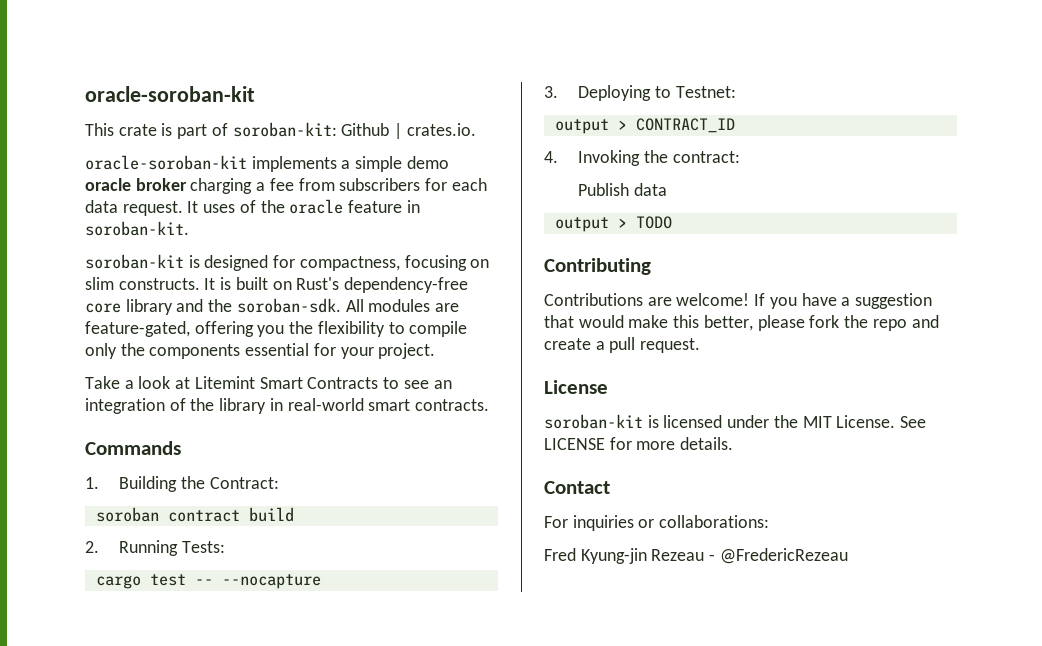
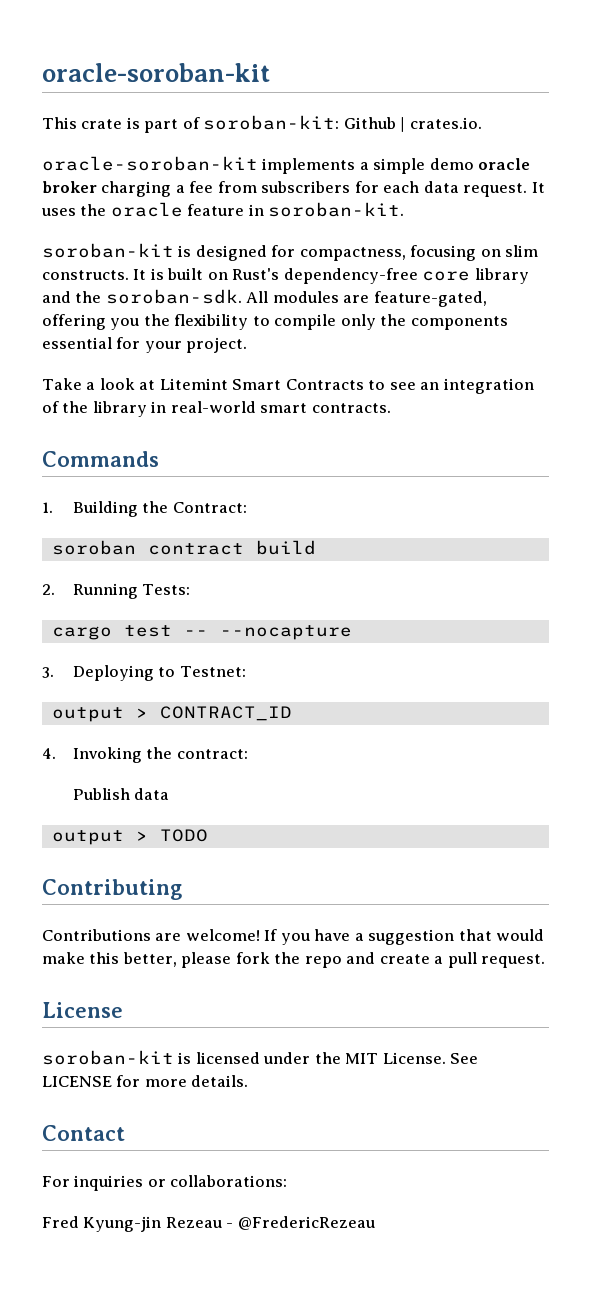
[239,200,256,213] of -> (76, 212) none

